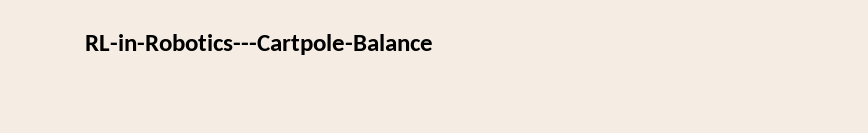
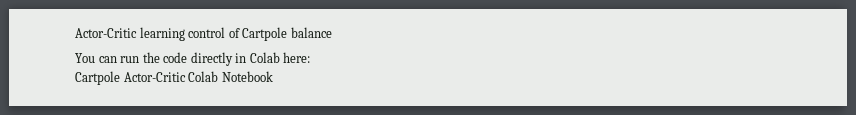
[85,34,433,55] RL-in-Robotics---Cartpole-Balance -> [75,27,332,41] [75,52,311,66] [75,71,273,85] Actor-Critic learning control of Cartpole balance // You can run the code directly in Colab here: // Cartpole Actor-Critic Colab Notebook

